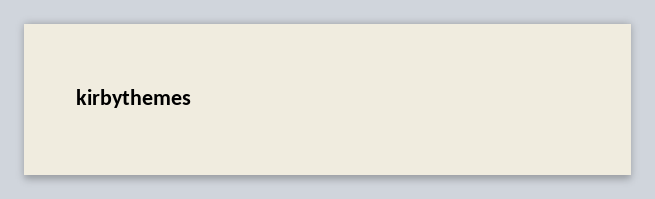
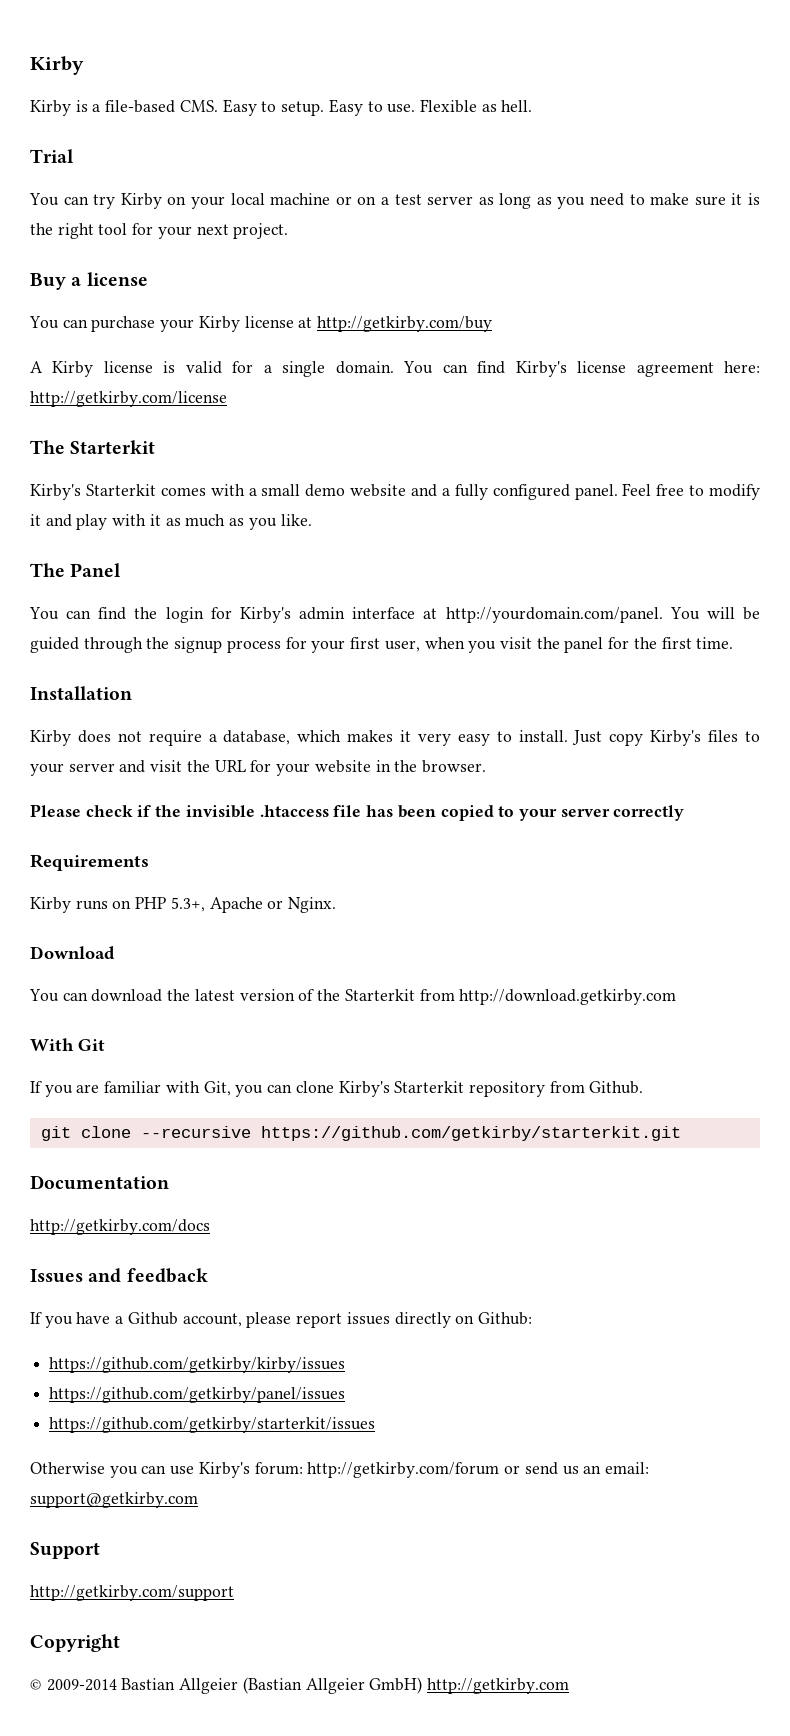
[76,89,191,108] kirbythemes -> [30,56,84,75] [30,99,533,116] [30,149,74,163] [29,193,760,209] [30,223,289,239] [30,272,148,290] [29,316,493,332] [30,361,760,377] [30,391,227,407] [30,440,156,454] [30,483,760,500] [30,514,312,530] [30,563,122,577] [29,607,760,623] [30,637,734,653] [30,686,132,700] [30,730,760,746] [30,760,486,776] [30,804,685,821] [30,854,149,871] [30,897,337,913] [30,946,115,960] [29,989,677,1005] [30,1038,105,1051] [30,1081,644,1097] [40,1126,681,1141] [30,1175,169,1190] [30,1219,210,1235] [30,1268,208,1283] [30,1312,532,1328] [49,1357,346,1373] [49,1387,346,1403] [49,1417,376,1433] [30,1462,649,1478] [30,1492,198,1508] [30,1542,100,1559] [30,1585,234,1601] [30,1634,120,1652] [30,1677,570,1694] Kirby // Kirby is a file-based CMS. Easy to setup. Easy to use. Flexible as hell. // Trial // You can try Kirby on your local machine or on a test server as long as you need to make sure it is the right tool for your next project. // Buy a license // You can purchase your Kirby license at http://getkirby.com/buy // A Kirby license is valid for a single domain. You can find Kirby's license agreement here: http://getkirby.com/license // The Starterkit // Kirby's Starterkit comes with a small demo website and a fully configured panel. Feel free to modify it and play with it as much as you like. // The Panel // You can find the login for Kirby's admin interface at http://yourdomain.com/panel. You will be guided through the signup process for your first user, when you visit the panel for the first time. // Installation // Kirby does not require a database, which makes it very easy to install. Just copy Kirby's files to your server and visit the URL for your website in the browser. // Please check if the invisible .htaccess file has been copied to your server correctly // Requirements // Kirby runs on PHP 5.3+, Apache or Nginx. // Download // You can download the latest version of the Starterkit from http://download.getkirby.com // With Git // If you are familiar with Git, you can clone Kirby's Starterkit repository from Github. // git clone --recursive https://github.com/getkirby/starterkit.git // Documentation // http://getkirby.com/docs // Issues and feedback // If you have a Github account, please report issues directly on Github: // https://github.com/getkirby/kirby/issues // https://github.com/getkirby/panel/issues // https://github.com/getkirby/starterkit/issues // Otherwise you can use Kirby's forum: http://getkirby.com/forum or send us an email: support@getkirby.com // Support // http://getkirby.com/support // Copyright // © 2009-2014 Bastian Allgeier (Bastian Allgeier GmbH) http://getkirby.com

